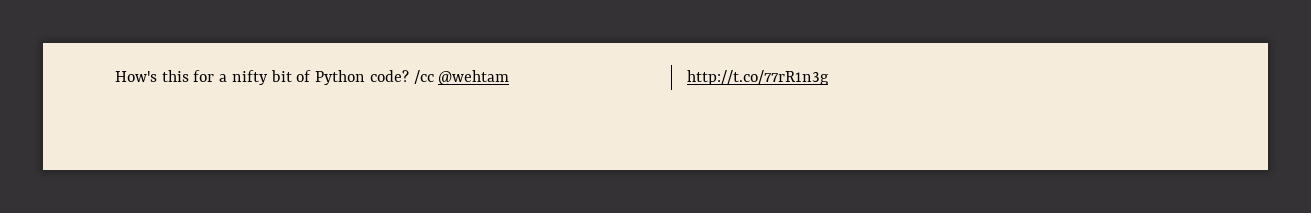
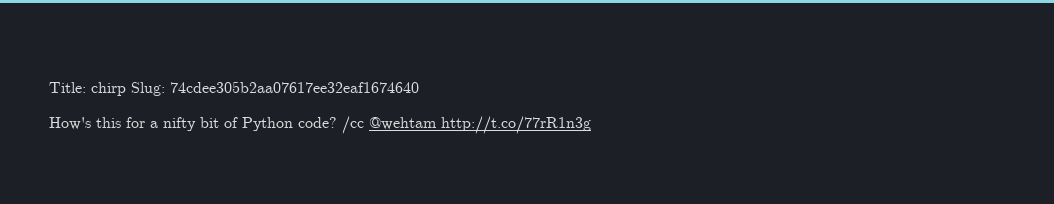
(115, 76) none -> [49,81,419,96] Title: chirp Slug: 74cdee305b2aa07617ee32eaf1674640 //

